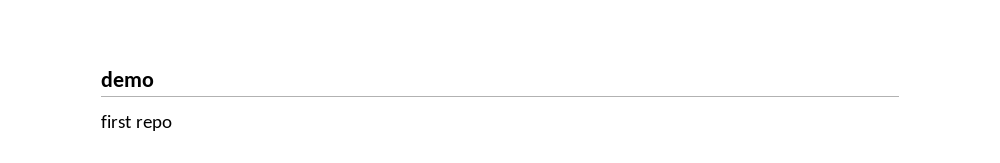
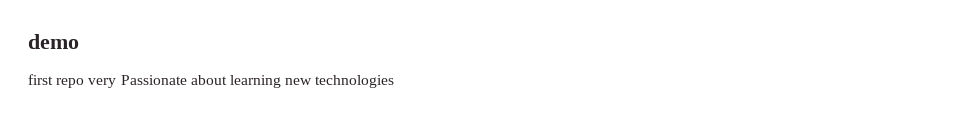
(172, 125) none -> [88,75,395,88] very Passionate about learning new technologies

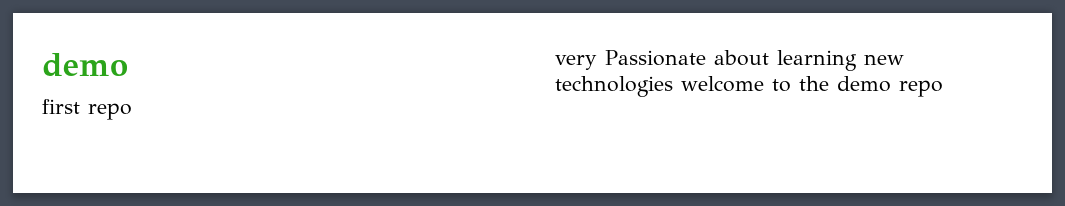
(85, 83) none -> (132, 111) //
(395, 81) none -> [681,76,943,97] welcome to the demo repo

